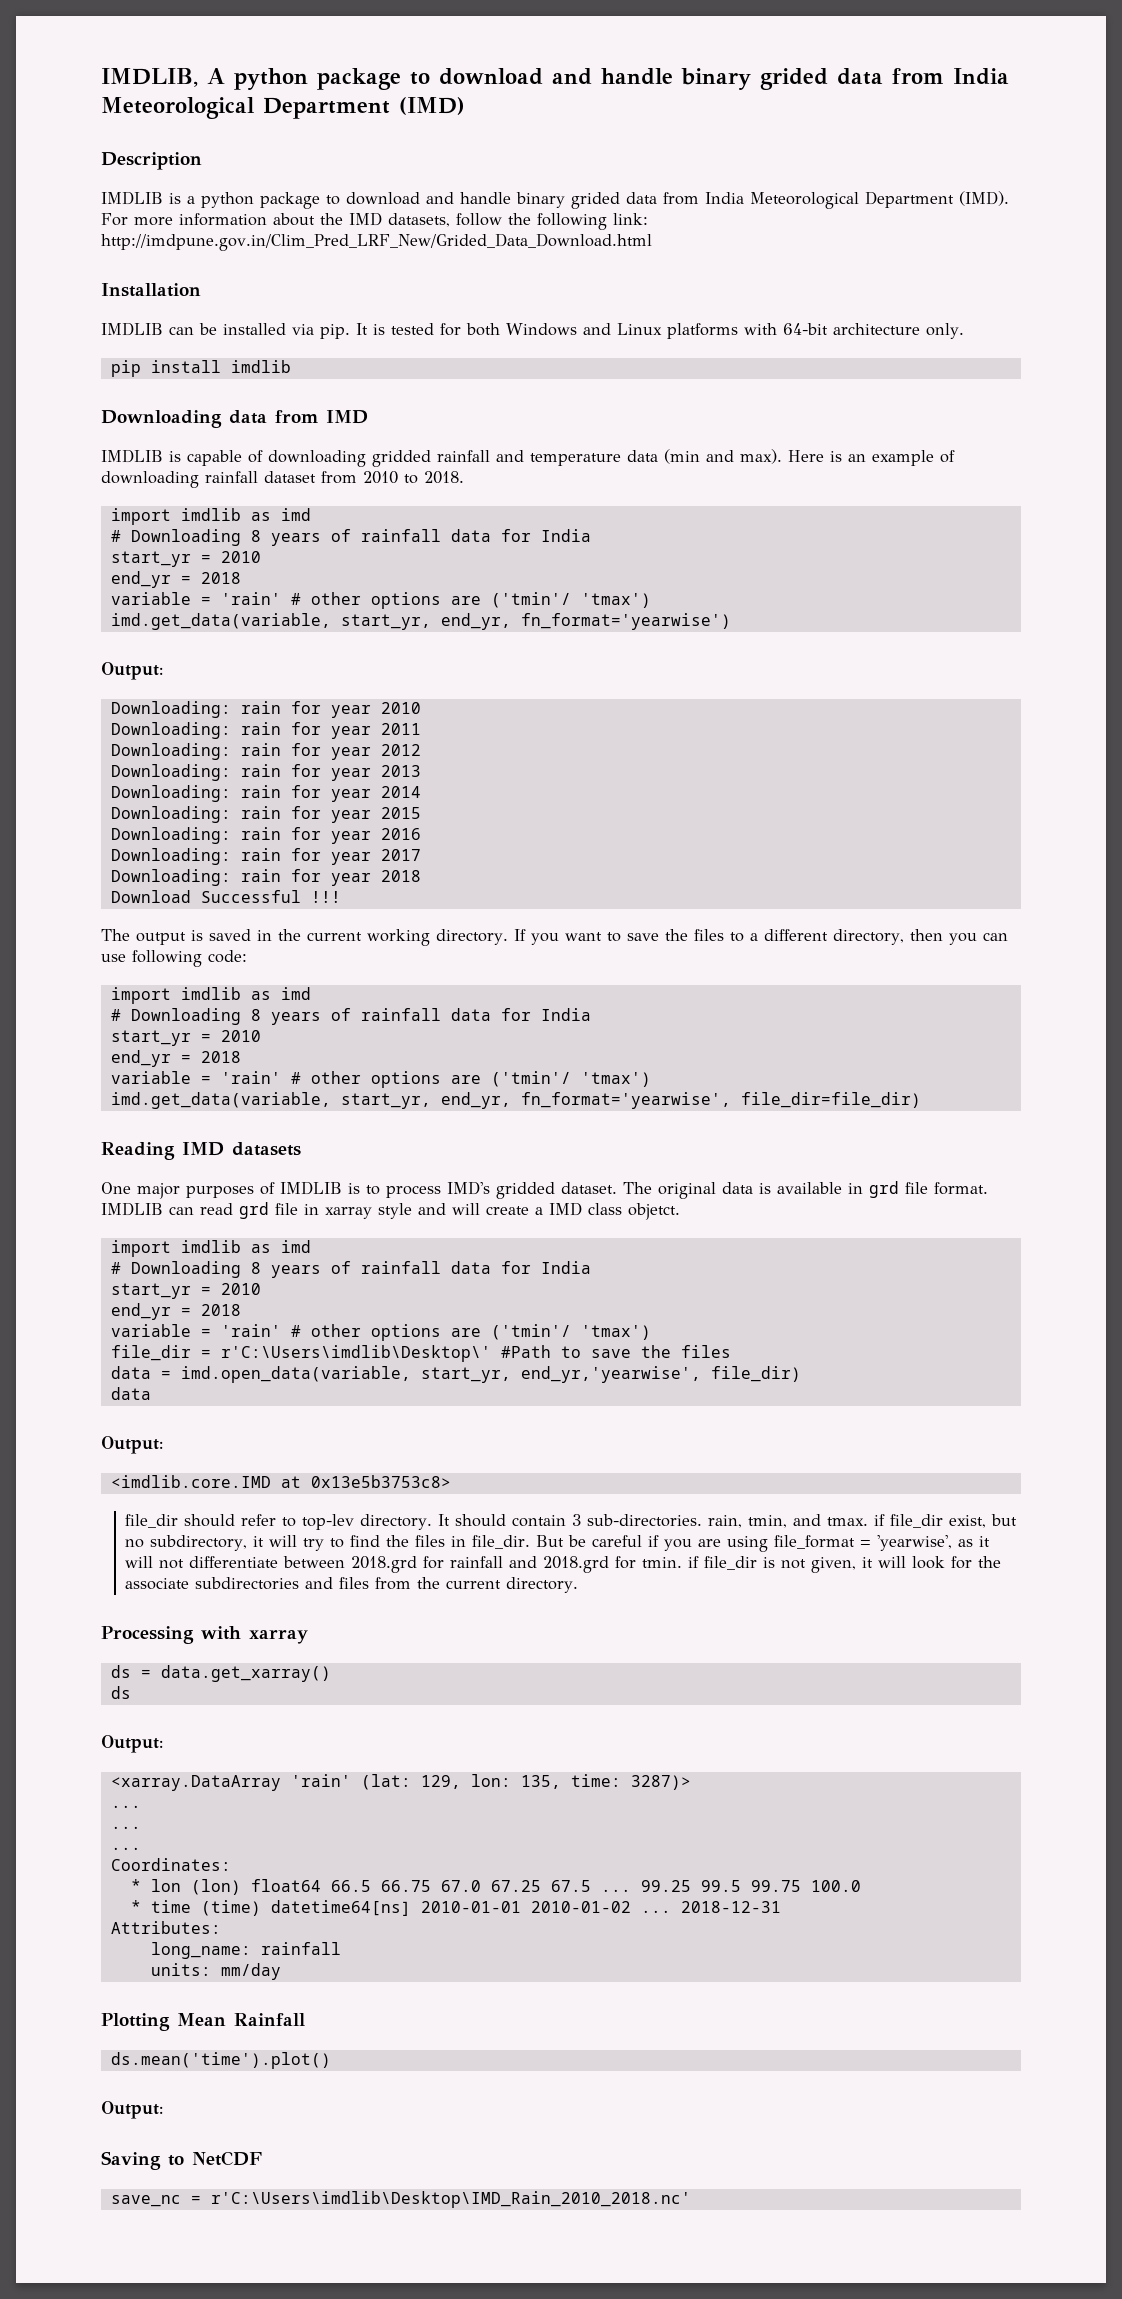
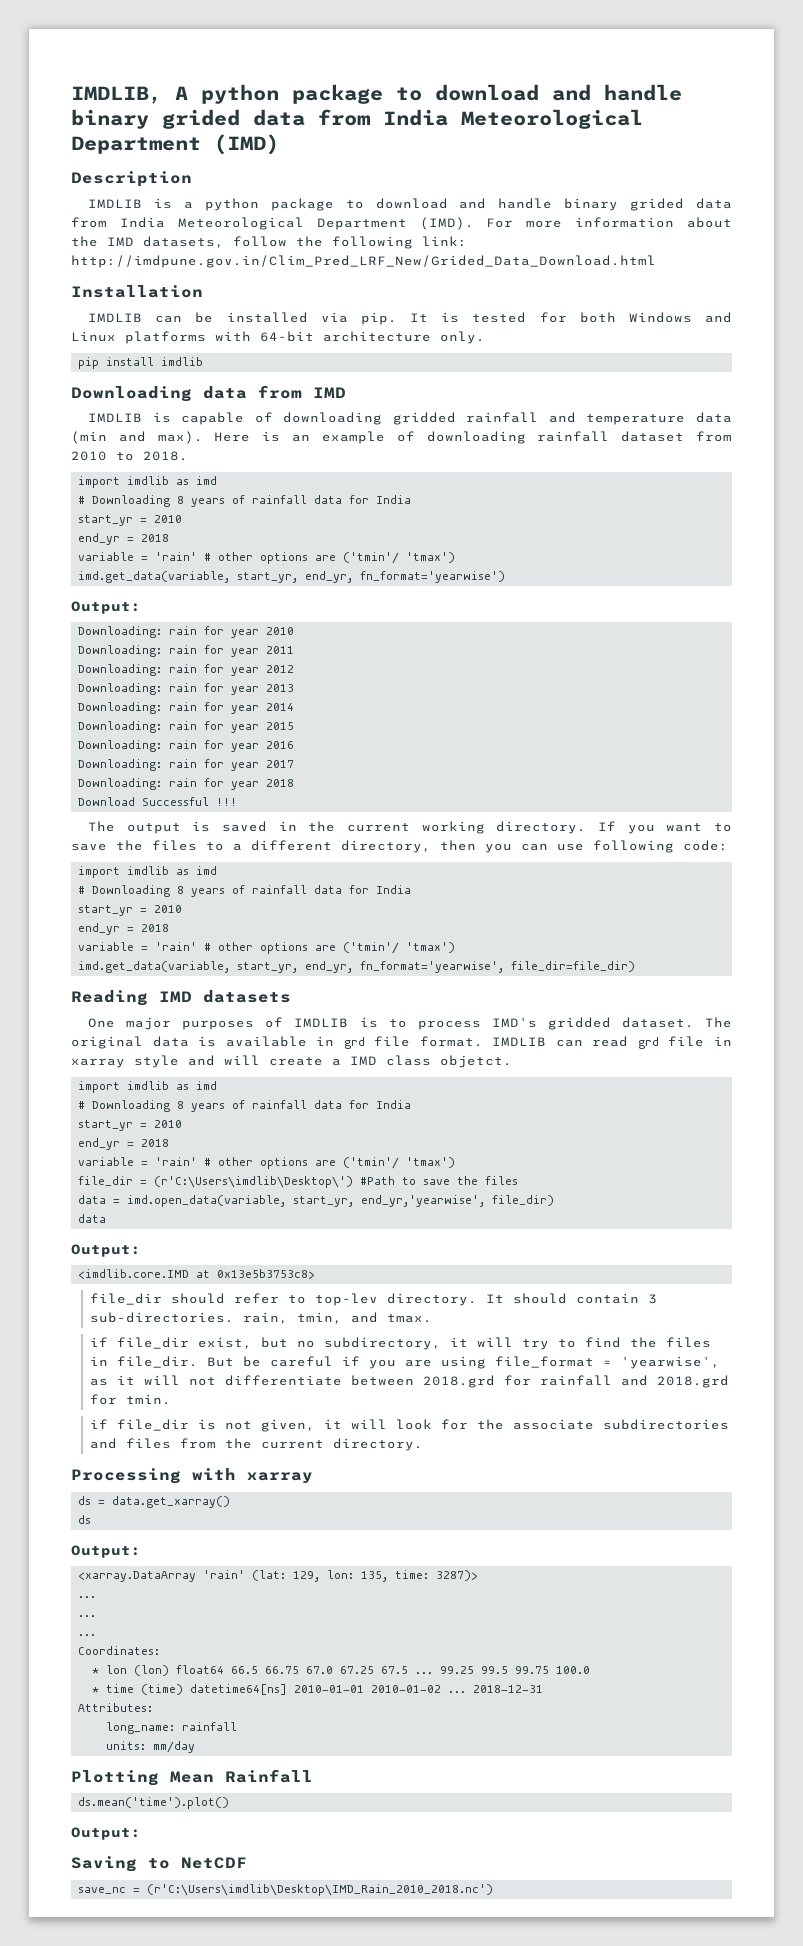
[220,1345,491,1362] r'C:\Users\imdlib\Desktop\' -> [154,1176,354,1188] (r'C:\Users\imdlib\Desktop\')
(869, 1521) none -> (432, 1318) //
(683, 1562) none -> (171, 1399) //
[210,2191,691,2208] r'C:\Users\imdlib\Desktop\IMD_Rain_2010_2018.nc' -> [147,1884,494,1896] (r'C:\Users\imdlib\Desktop\IMD_Rain_2010_2018.nc')

